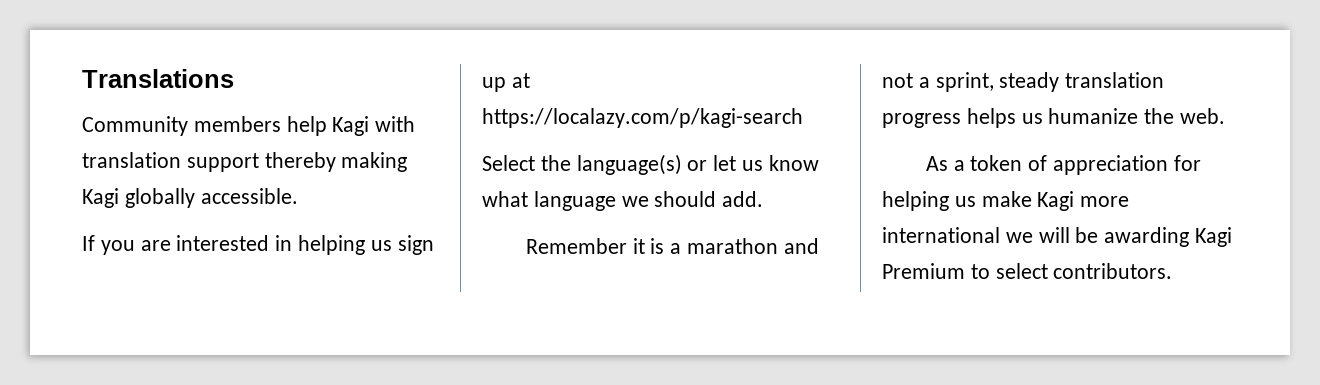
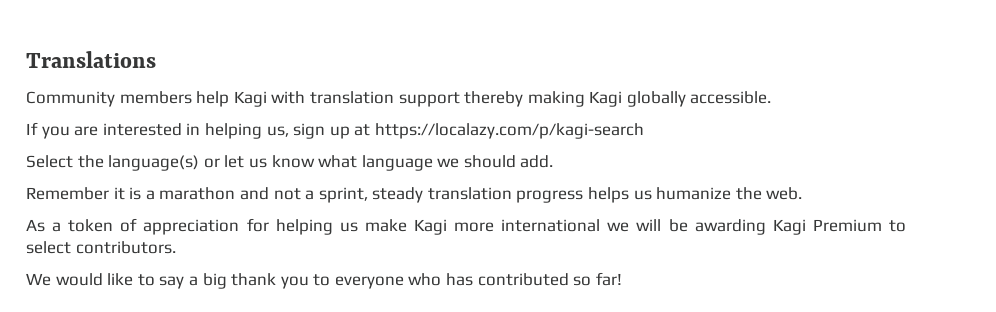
[370,240,392,251] us -> [266,126,289,137] us,
(1173, 271) none -> [26,272,622,289] // We would like to say a big thank you to everyone who has contributed so far!

